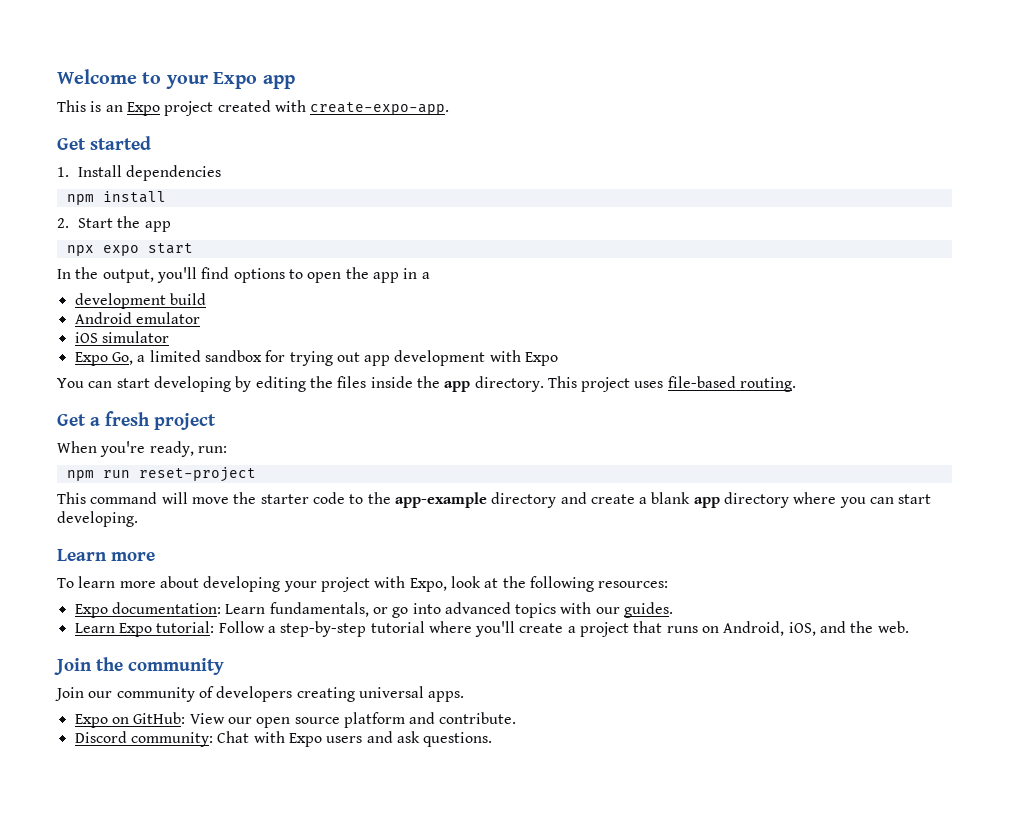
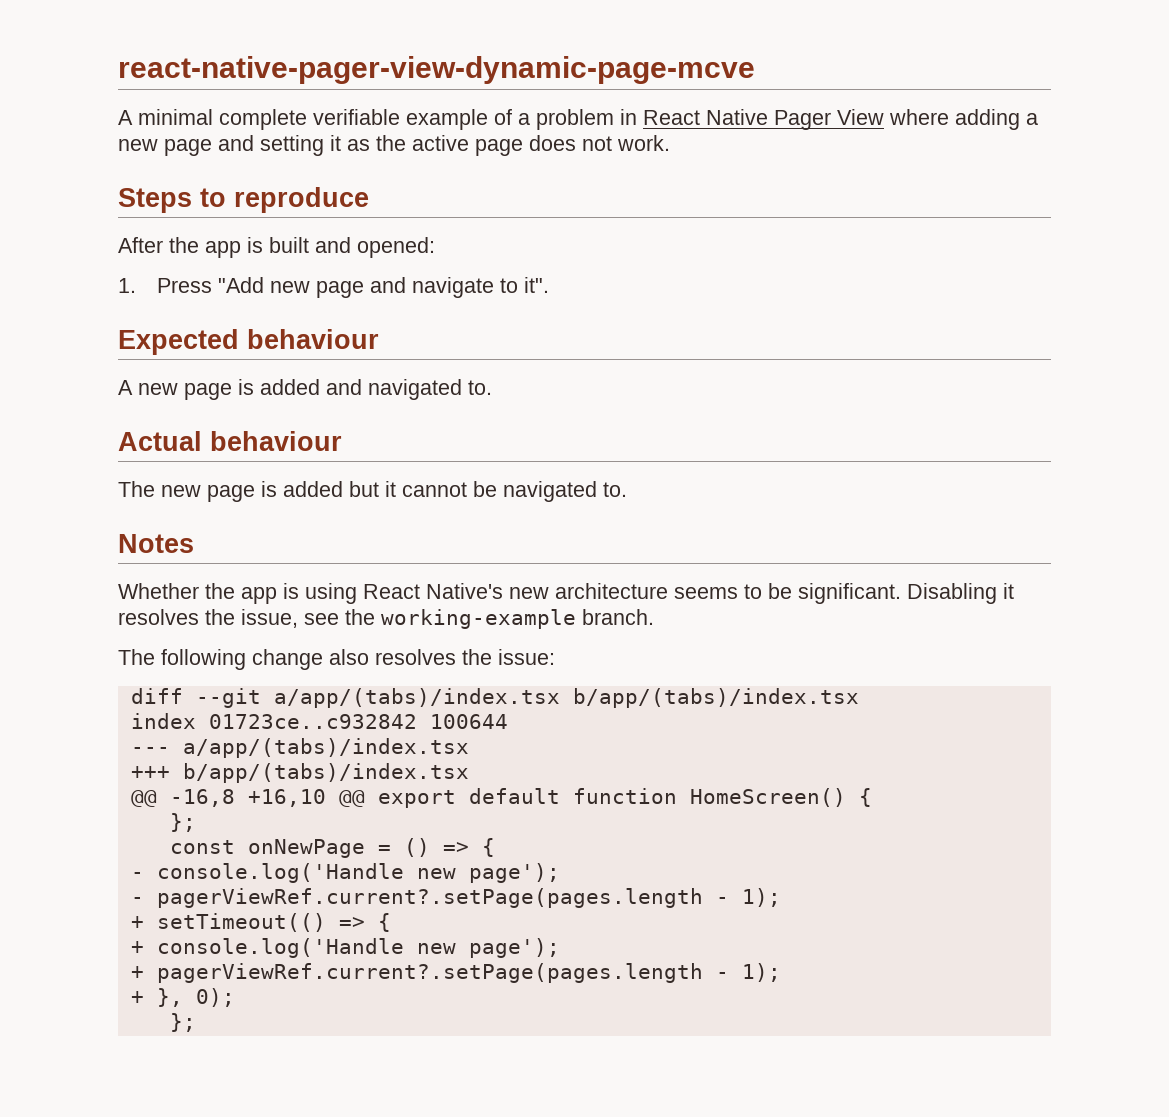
[57,69,295,89] [57,100,450,116] [57,136,151,150] [57,165,222,181] [66,191,166,205] [57,216,171,232] [66,243,193,256] [57,267,430,283] [74,293,206,309] [74,312,200,324] [74,331,169,343] [74,350,559,366] [57,376,797,392] [57,411,216,430] [57,441,227,457] [66,467,256,482] [57,492,932,508] [57,511,138,527] [57,549,155,561] [57,576,669,592] [74,602,674,618] [74,621,909,637] [54,657,224,675] [55,686,465,702] [74,712,517,728] [74,731,493,747] Welcome to your Expo app // This is an Expo project created with create-expo-app. // Get started // 1. Install dependencies // npm install // 2. Start the app // npx expo start // In the output, you'll find options to open the app in a // development build // Android emulator // iOS simulator // Expo Go, a limited sandbox for trying out app development with Expo // You can start developing by editing the files inside the app directory. This project uses file-based routing. // Get a fresh project // When you're ready, run: // npm run reset-project // This command will move the starter code to the app-example directory and create a blank app directory where you can start developing. // Learn more // To learn more about developing your project with Expo, look at the following resources: // Expo documentation: Learn fundamentals, or go into advanced topics with our guides. // Learn Expo tutorial: Follow a step-by-step tutorial where you'll create a project that runs on Android, iOS, and the web. // Join the community // Join our community of developers creating universal apps. // Expo on GitHub: View our open source platform and contribute. // Discord community: Chat with Expo users and ask questions. -> [118,56,755,84] [118,109,1038,130] [118,135,670,156] [118,187,369,213] [118,237,435,258] [118,277,549,298] [118,329,379,355] [118,379,492,400] [118,431,342,451] [118,481,627,502] [118,534,194,553] [118,583,1014,604] [118,609,654,629] [118,649,555,670] [130,688,859,708] [130,713,508,729] [130,738,469,758] [130,763,469,783] [130,788,872,808] [169,813,196,832] [169,838,495,858] [130,863,560,883] [130,888,781,908] [130,913,391,932] [130,938,560,958] [130,963,781,983] [130,988,235,1007] [169,1013,196,1032] react-native-pager-view-dynamic-page-mcve // A minimal complete verifiable example of a problem in React Native Pager View where adding a new page and setting it as the active page does not work. // Steps to reproduce // After the app is built and opened: // 1. Press "Add new page and navigate to it". // Expected behaviour // A new page is added and navigated to. // Actual behaviour // The new page is added but it cannot be navigated to. // Notes // Whether the app is using React Native's new architecture seems to be significant. Disabling it resolves the issue, see the working-example branch. // The following change also resolves the issue: // diff --git a/app/(tabs)/index.tsx b/app/(tabs)/index.tsx // index 01723ce..c932842 100644 // --- a/app/(tabs)/index.tsx // +++ b/app/(tabs)/index.tsx // @@ -16,8 +16,10 @@ export default function HomeScreen() { // }; // const onNewPage = () => { // - console.log('Handle new page'); // - pagerViewRef.current?.setPage(pages.length - 1); // + setTimeout(() => { // + console.log('Handle new page'); // + pagerViewRef.current?.setPage(pages.length - 1); // + }, 0); // };

